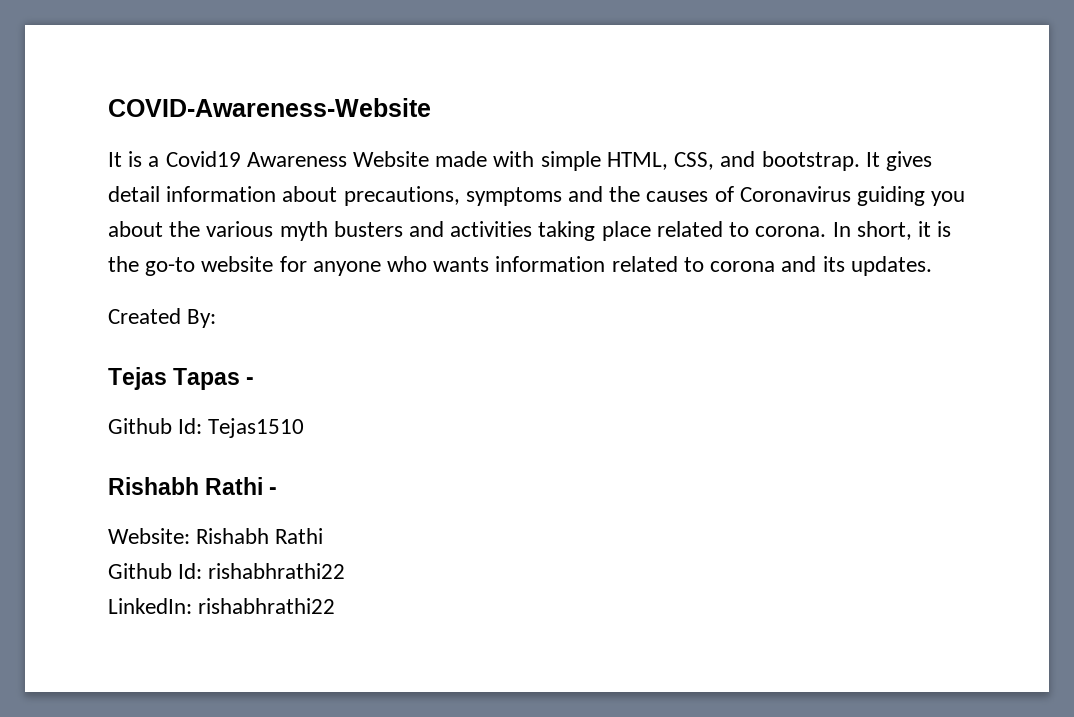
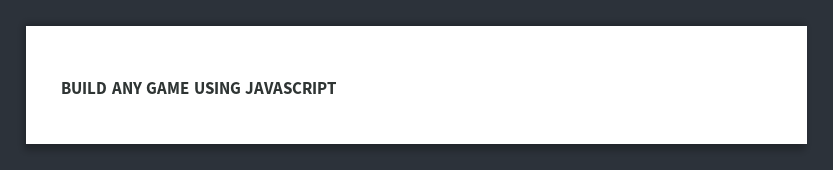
[108,98,431,117] [108,151,932,171] [108,186,966,206] [108,221,952,241] [108,256,932,276] [108,308,217,328] [108,367,255,390] [108,418,305,438] [108,477,278,495] [108,528,324,544] [108,563,346,579] [108,598,336,614] COVID-Awareness-Website // It is a Covid19 Awareness Website made with simple HTML, CSS, and bootstrap. It gives detail information about precautions, symptoms and the causes of Coronavirus guiding you about the various myth busters and activities taking place related to corona. In short, it is the go-to website for anyone who wants information related to corona and its updates. // Created By: // Tejas Tapas - // Github Id: Tejas1510 // Rishabh Rathi - // Website: Rishabh Rathi // Github Id: rishabhrathi22 // LinkedIn: rishabhrathi22 -> [61,82,338,94] BUILD ANY GAME USING JAVASCRIPT

